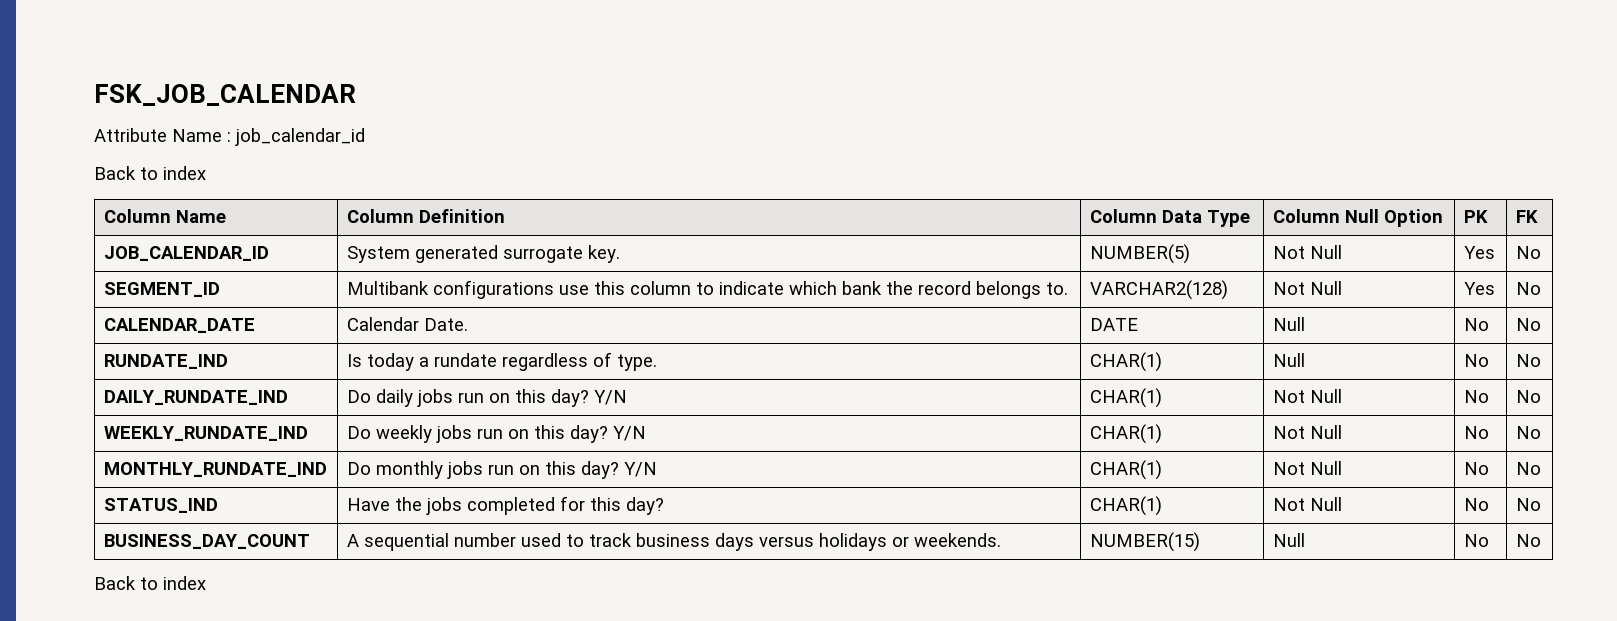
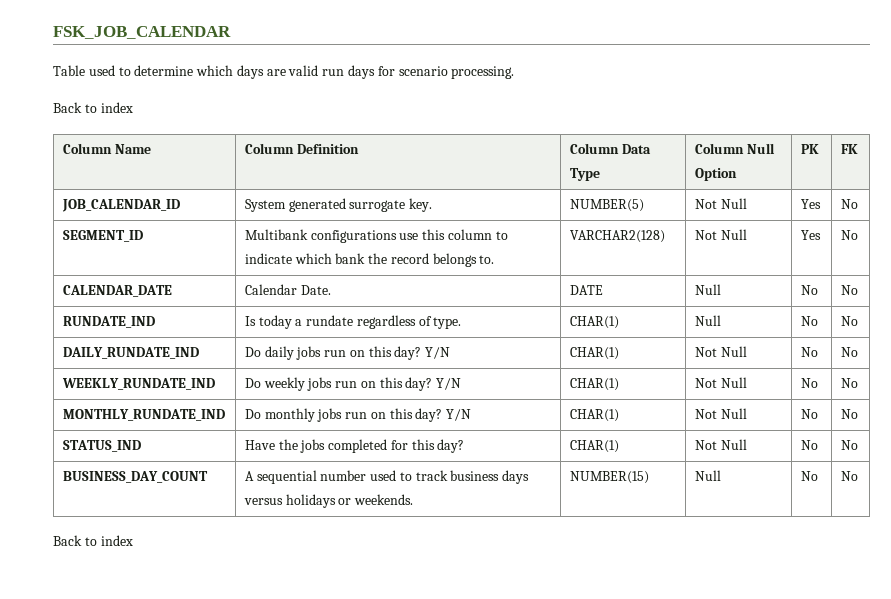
[94,128,365,146] Attribute Name : job_calendar_id -> [53,65,515,79] Table used to determine which days are valid run days for scenario processing.

